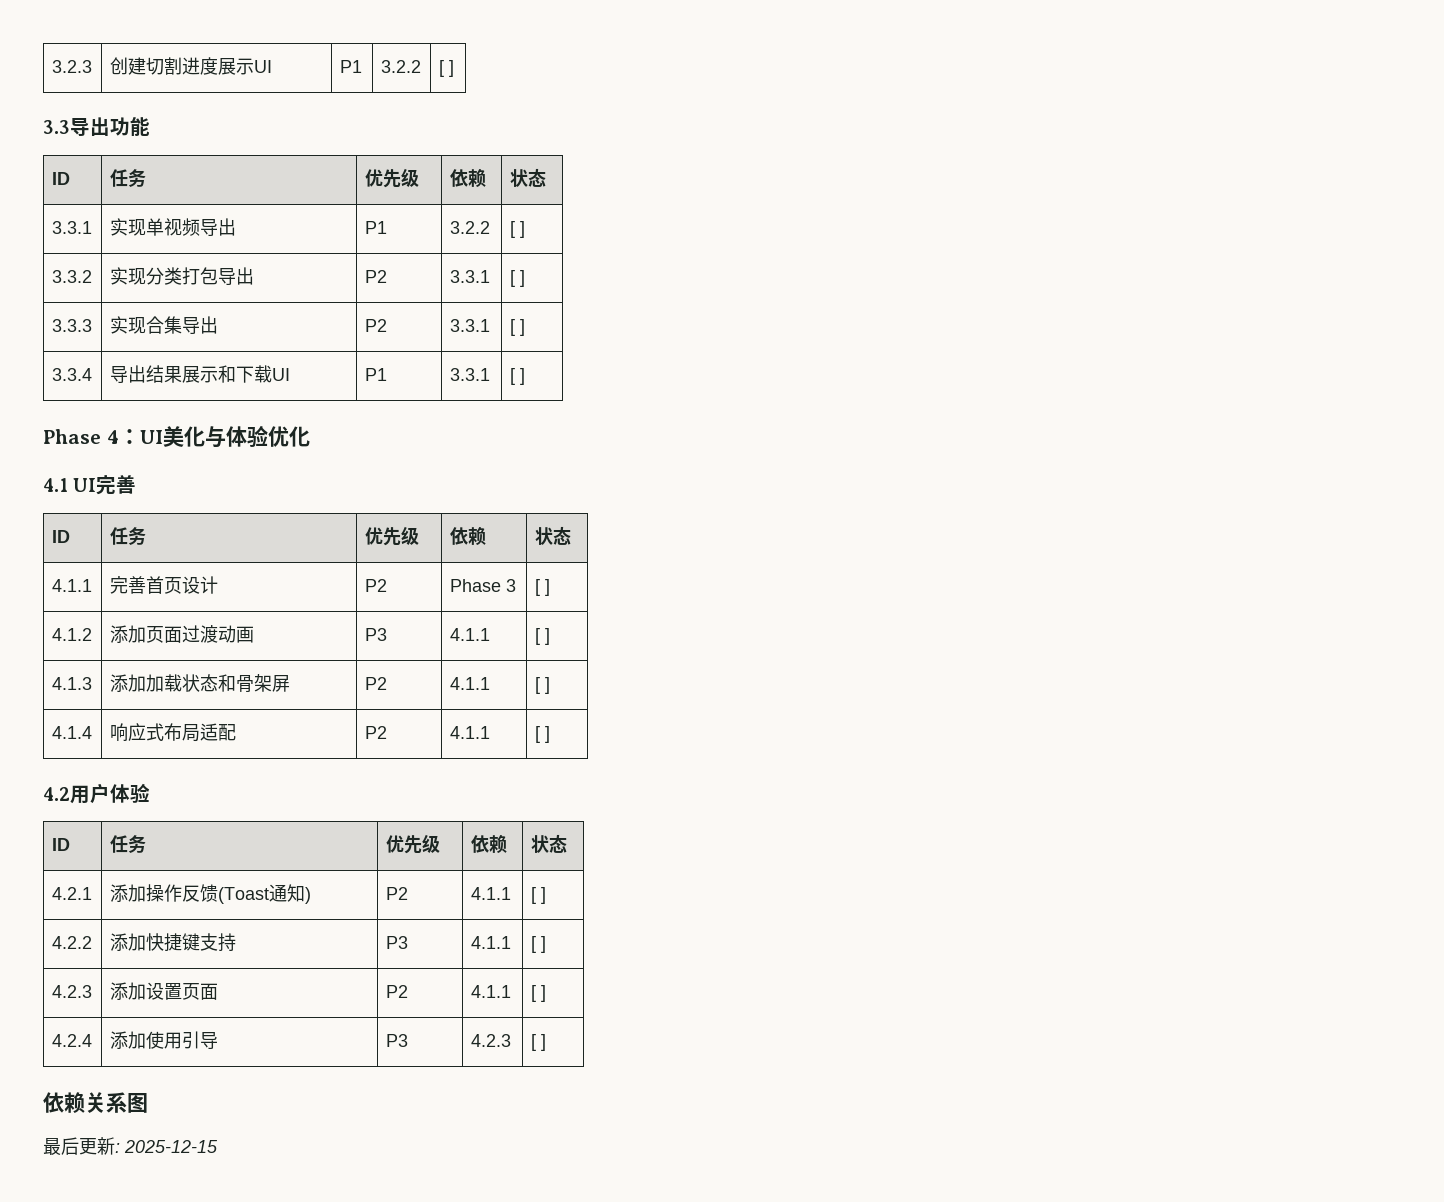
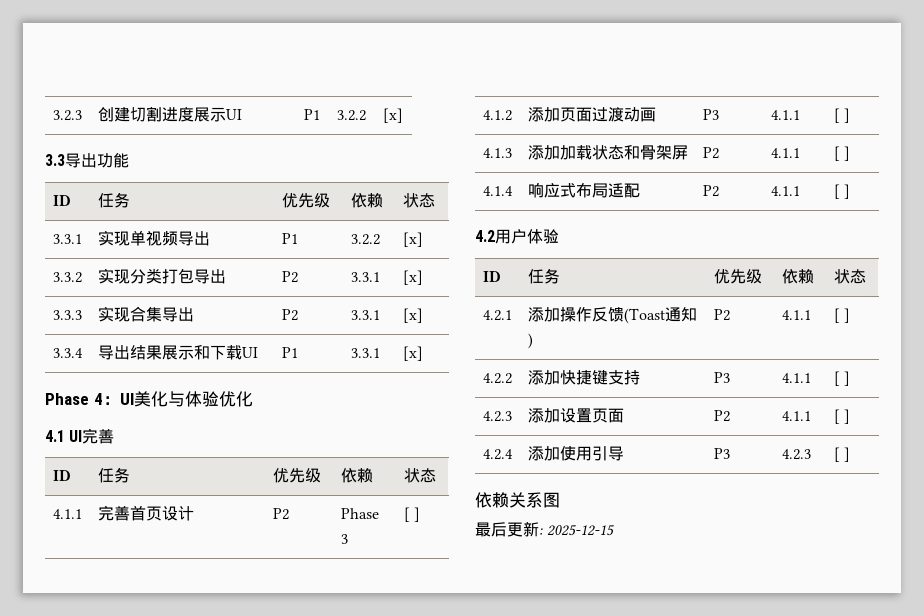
[438,60,454,77] [ ] -> [382,108,403,123] [x]
[509,221,525,238] [ ] -> [402,232,423,247] [x]
[509,270,525,287] [ ] -> [402,270,423,285] [x]
[509,319,525,336] [ ] -> [402,308,423,323] [x]
[509,368,525,385] [ ] -> [402,346,423,361] [x]

